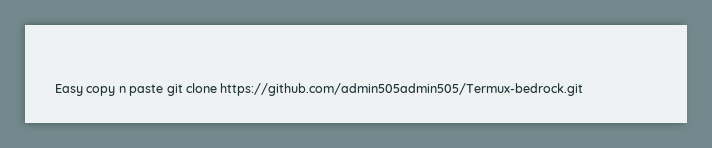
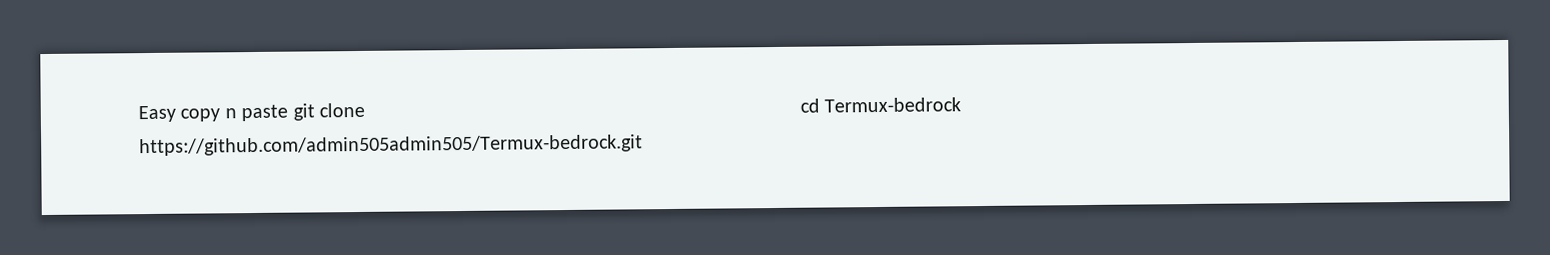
(584, 89) none -> [800,97,962,113] // cd Termux-bedrock

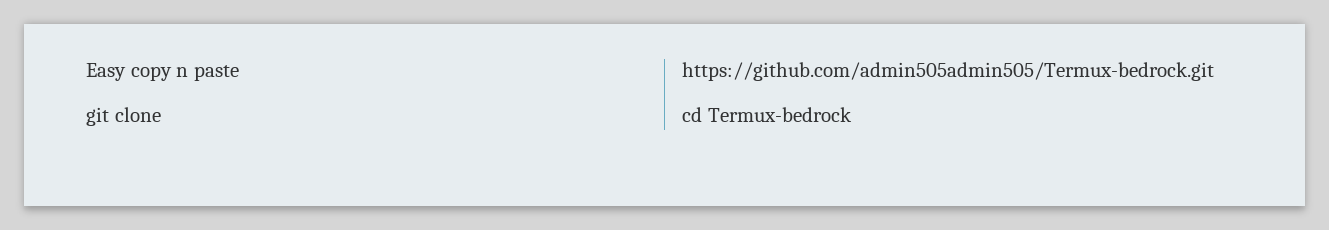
(289, 113) none -> (239, 73) //

